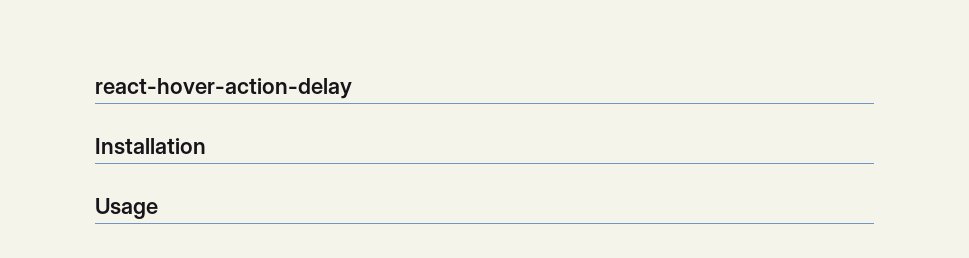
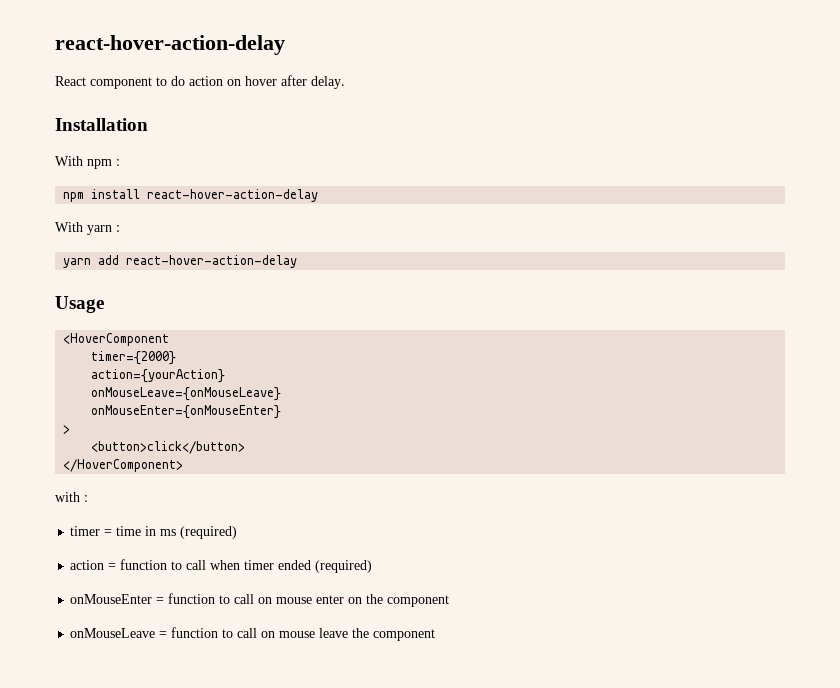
[95,78,352,99] [95,138,206,155] [95,198,158,219] react-hover-action-delay // Installation // Usage -> [55,35,285,55] [55,75,345,89] [55,118,148,131] [55,156,120,169] [63,189,319,202] [55,222,120,235] [63,255,298,268] [55,296,104,313] [63,333,170,346] [91,351,177,365] [91,369,226,383] [91,387,282,401] [91,405,282,419] [63,425,71,434] [91,441,246,454] [63,459,184,472] [55,492,88,502] [70,526,238,539] [70,559,373,573] [70,593,450,607] [70,627,436,641] react-hover-action-delay // React component to do action on hover after delay. // Installation // With npm : // npm install react-hover-action-delay // With yarn : // yarn add react-hover-action-delay // Usage // <HoverComponent // timer={2000} // action={yourAction} // onMouseLeave={onMouseLeave} // onMouseEnter={onMouseEnter} // > // <button>click</button> // </HoverComponent> // with : // timer = time in ms (required) // action = function to call when timer ended (required) // onMouseEnter = function to call on mouse enter on the component // onMouseLeave = function to call on mouse leave the component

